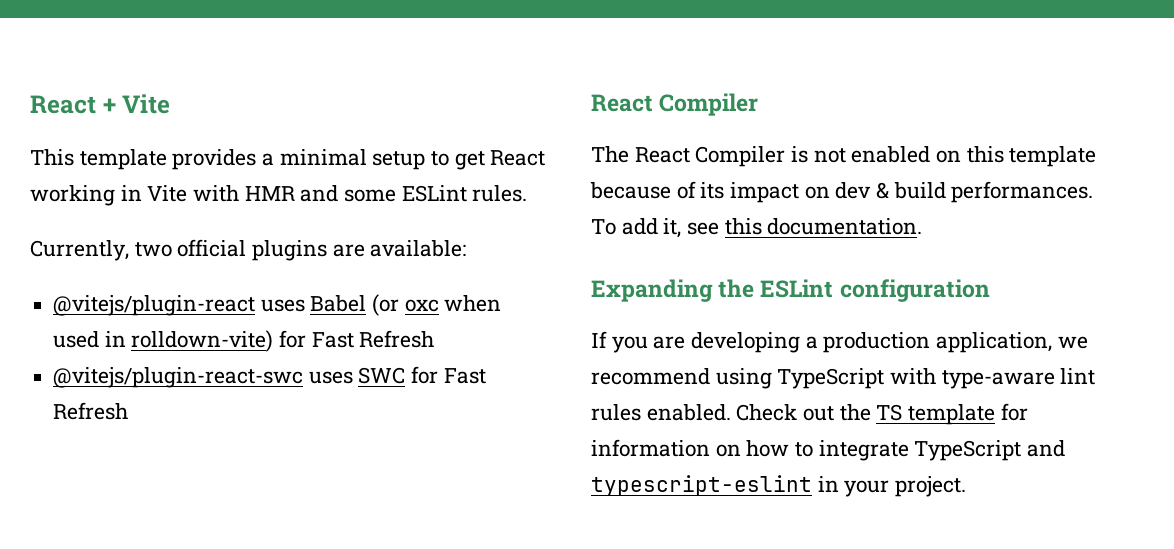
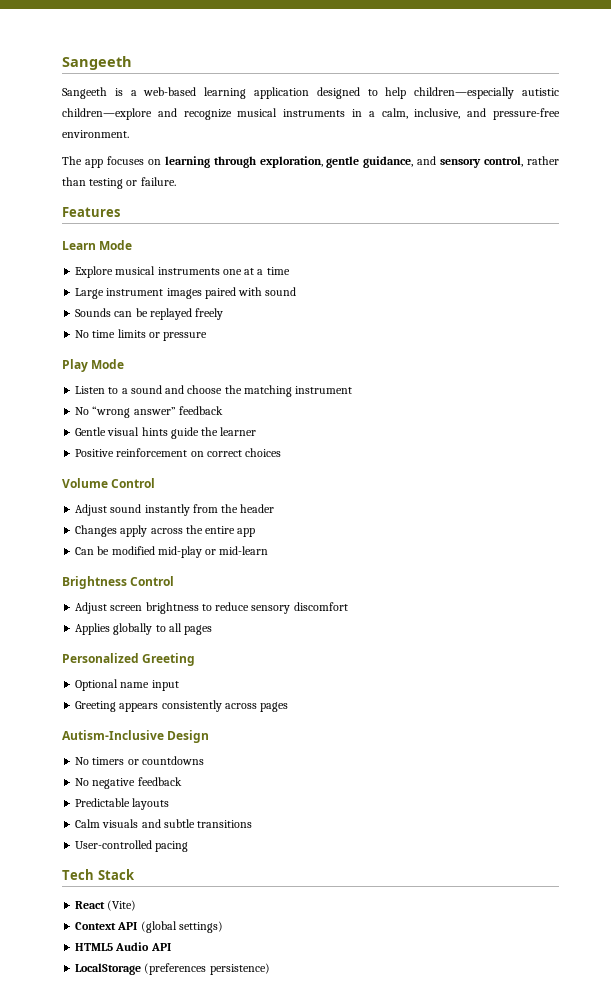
[30,94,171,114] [30,149,546,170] [30,185,528,206] [30,239,467,261] [53,294,502,316] [53,330,435,352] [53,366,486,388] [53,402,129,420] [591,93,759,116] [591,146,1097,167] [590,181,1094,203] [591,218,923,238] [591,279,990,302] [591,331,1088,353] [591,368,1096,389] [591,403,1028,425] [591,439,1066,461] [591,475,967,497] React + Vite // This template provides a minimal setup to get React working in Vite with HMR and some ESLint rules. // Currently, two official plugins are available: // @vitejs/plugin-react uses Babel (or oxc when used in rolldown-vite) for Fast Refresh // @vitejs/plugin-react-swc uses SWC for Fast Refresh // React Compiler // The React Compiler is not enabled on this template because of its impact on dev & build performances. To add it, see this documentation. // Expanding the ESLint configuration // If you are developing a production application, we recommend using TypeScript with type-aware lint rules enabled. Check out the TS template for information on how to integrate TypeScript and typescript-eslint in your project. -> [62,56,132,70] [62,87,559,99] [62,108,561,120] [62,130,129,138] [62,156,560,168] [62,177,176,189] [62,207,120,217] [62,240,133,250] [75,266,290,278] [75,287,297,299] [75,308,224,320] [75,329,208,341] [62,359,125,372] [75,385,353,397] [75,406,223,418] [75,427,257,439] [75,448,282,457] [62,478,156,488] [75,504,275,516] [75,525,256,537] [75,546,269,558] [62,576,175,589] [75,602,348,614] [75,623,213,635] [62,653,196,666] [75,679,179,691] [75,700,289,712] [62,730,210,743] [75,756,204,765] [75,777,182,789] [75,798,170,810] [75,819,253,828] [75,840,189,852] [62,869,135,880] [75,900,137,911] [75,921,223,933] [75,942,171,951] [75,963,270,975] Sangeeth // Sangeeth is a web-based learning application designed to help children—especially autistic children—explore and recognize musical instruments in a calm, inclusive, and pressure-free environment. // The app focuses on learning through exploration, gentle guidance, and sensory control, rather than testing or failure. // Features // Learn Mode // Explore musical instruments one at a time // Large instrument images paired with sound // Sounds can be replayed freely // No time limits or pressure // Play Mode // Listen to a sound and choose the matching instrument // No “wrong answer” feedback // Gentle visual hints guide the learner // Positive reinforcement on correct choices // Volume Control // Adjust sound instantly from the header // Changes apply across the entire app // Can be modified mid-play or mid-learn // Brightness Control // Adjust screen brightness to reduce sensory discomfort // Applies globally to all pages // Personalized Greeting // Optional name input // Greeting appears consistently across pages // Autism-Inclusive Design // No timers or countdowns // No negative feedback // Predictable layouts // Calm visuals and subtle transitions // User-controlled pacing // Tech Stack // React (Vite) // Context API (global settings) // HTML5 Audio API // LocalStorage (preferences persistence)

